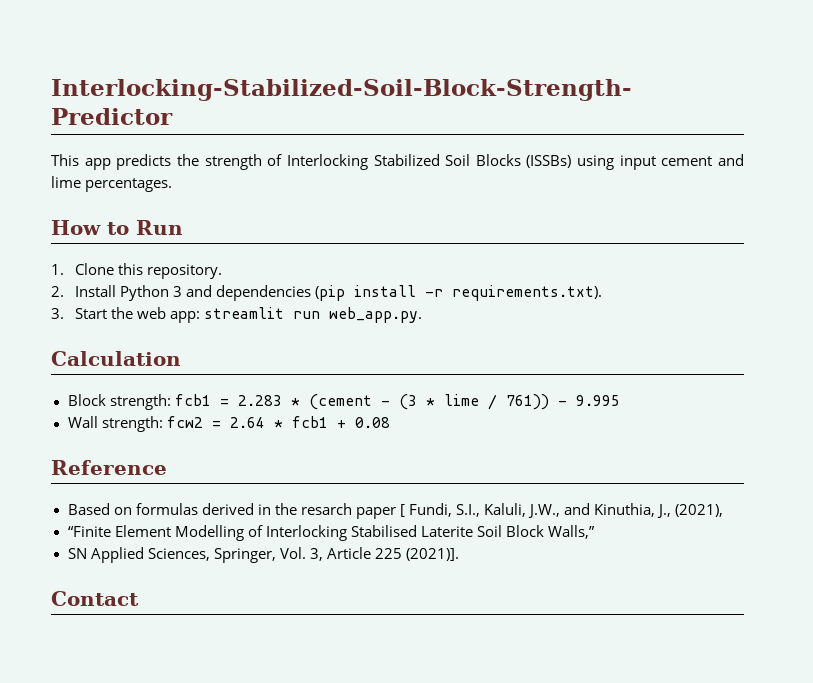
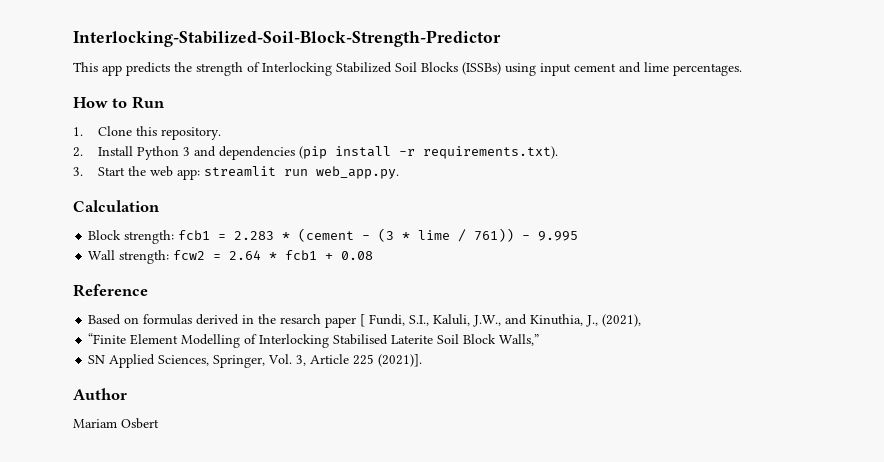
[51,591,139,606] Contact -> [73,388,127,400] [73,418,159,429] Author // Mariam Osbert

